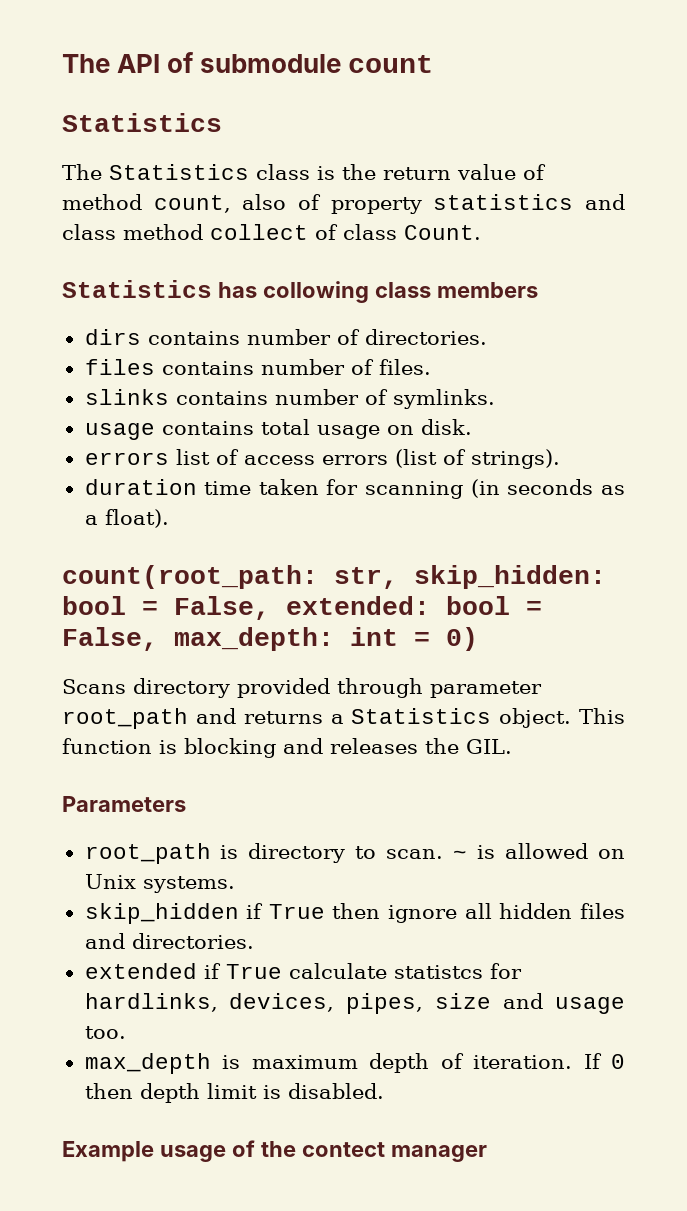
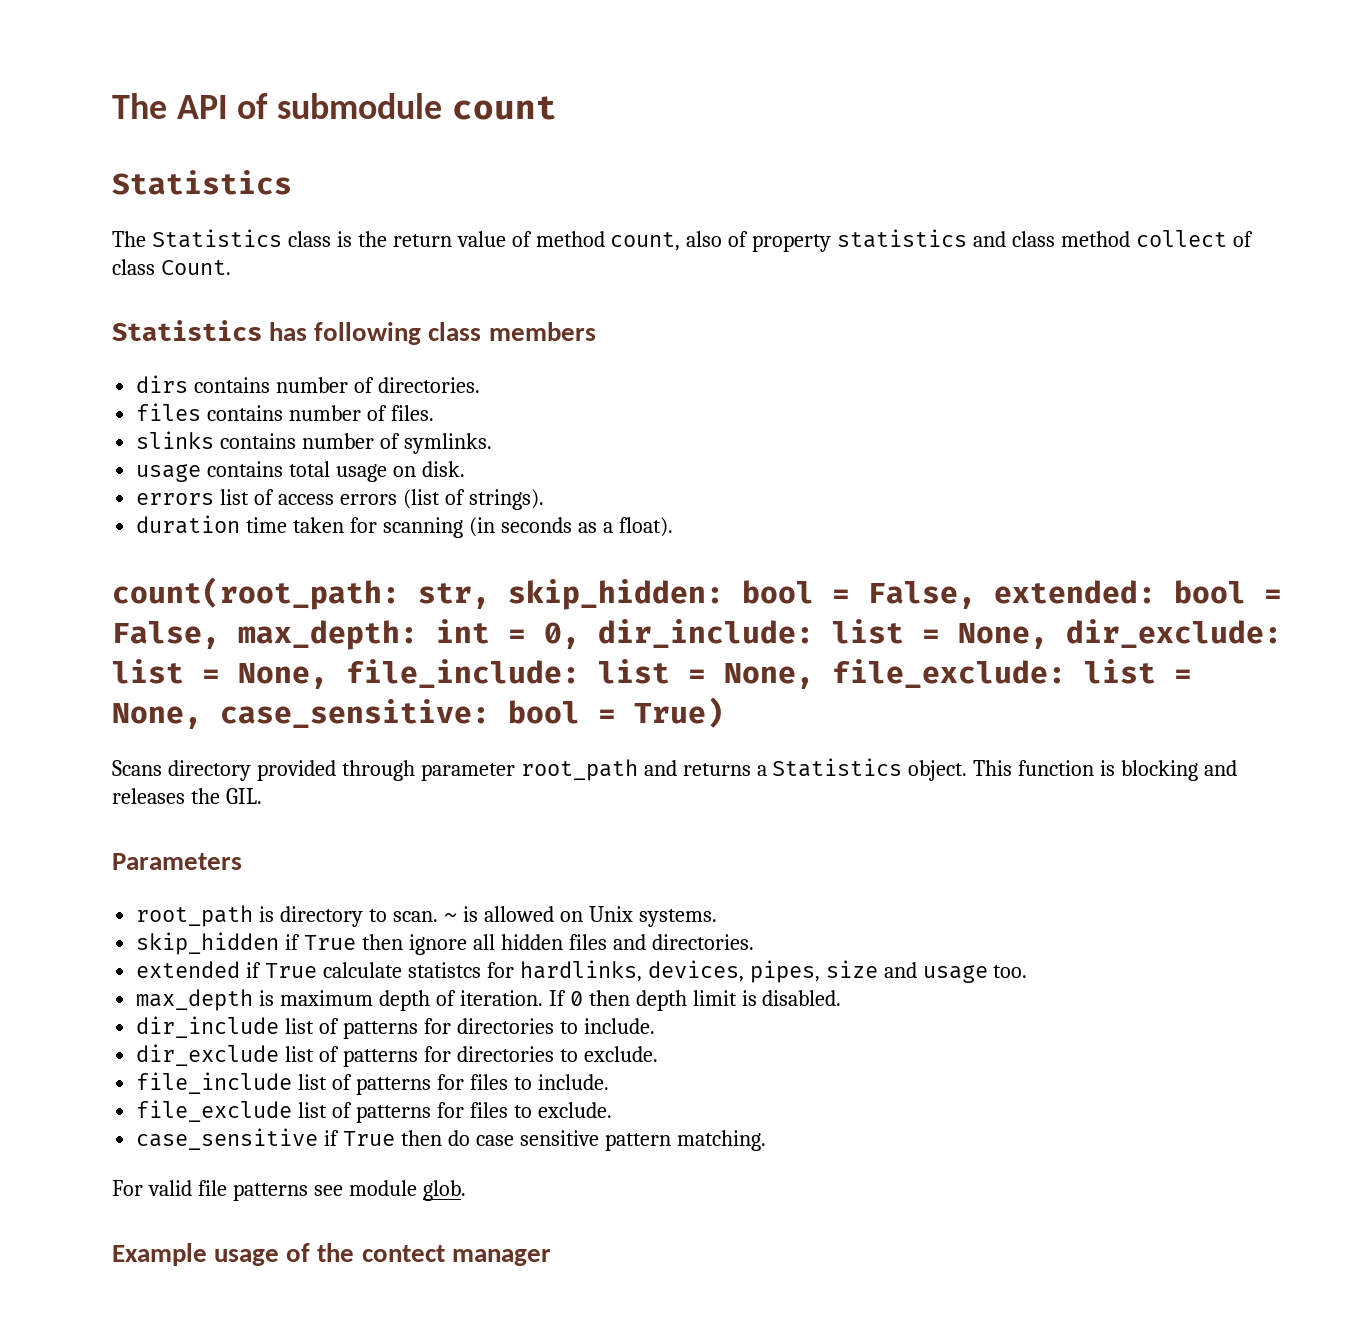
[262,281,369,303] collowing -> [314,322,422,345] following
[446,627,478,651] 0) -> [544,619,1282,649] [112,659,1192,689] [112,697,724,729] 0, dir_include: list = None, dir_exclude: list = None, file_include: list = None, file_exclude: list = None, case_sensitive: bool = True)
(384, 1091) none -> [136,1016,655,1039] [136,1044,658,1067] [136,1072,609,1095] [136,1100,612,1123] [136,1128,766,1151] [112,1180,466,1201] // dir_include list of patterns for directories to include. // dir_exclude list of patterns for directories to exclude. // file_include list of patterns for files to include. // file_exclude list of patterns for files to exclude. // case_sensitive if True then do case sensitive pattern matching. // For valid file patterns see module glob.

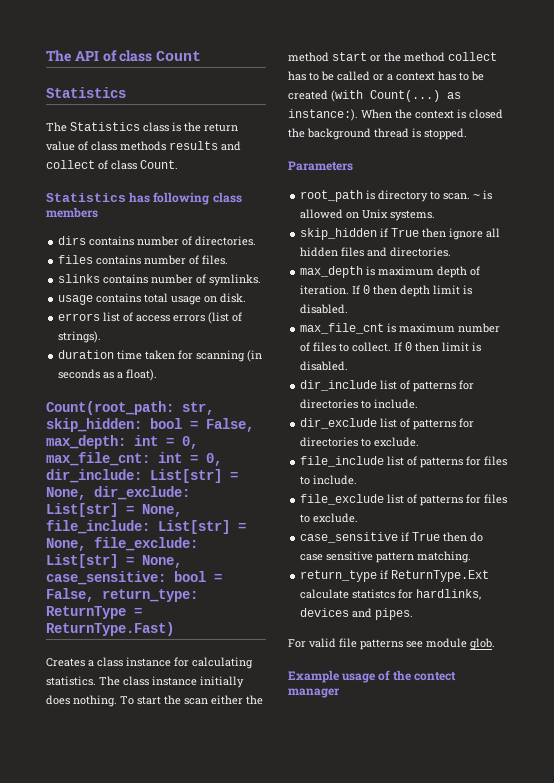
[277,93,557,120] submodule count -> [119,50,202,62] class Count
[535,229,1131,252] method count, also of property statistics and class method -> [91,141,241,151] class methods results and
[112,577,400,610] count(root_path: -> [46,401,174,415] Count(root_path:
[994,580,1282,604] [112,619,904,650] extended: bool = False, max_depth: int = 0, dir_include: list -> [46,435,198,449] [46,452,222,466] [46,469,222,483] max_depth: int = 0, max_file_cnt: int = 0, dir_include: List[str]
[112,659,184,684] list -> [46,503,118,517] List[str]
[598,659,670,684] list -> [158,520,230,534] List[str]
[1084,659,1156,684] list -> [46,554,118,568] List[str]
[634,697,724,728] [112,758,1238,781] [112,788,262,804] True) // Scans directory provided through parameter root_path and returns a Statistics object. This function is blocking and releases the GIL. -> [46,588,198,602] [46,606,142,619] [46,622,174,636] [46,657,253,669] [46,676,244,688] [46,695,263,707] [288,52,497,62] [288,71,484,81] [288,90,461,102] [288,109,503,121] [288,128,467,140] False, return_type: ReturnType = ReturnType.Fast) // Creates a class instance for calculating statistics. The class instance initially does nothing. To start the scan either the method start or the method collect has to be called or a context has to be created (with Count(...) as instance:). When the context is closed the background thread is stopped.
[136,960,1028,983] // extended if True calculate statistcs for hardlinks, devices, pipes, size and usage too. -> (452, 252) none
(842, 998) none -> [300,323,501,334] [300,342,482,352] [300,361,349,371] // max_file_cnt is maximum number of files to collect. If 0 then limit is disabled.
(766, 1140) none -> [300,570,490,582] [300,589,482,600] [300,608,414,620] // return_type if ReturnType.Ext calculate statistcs for hardlinks, devices and pipes.

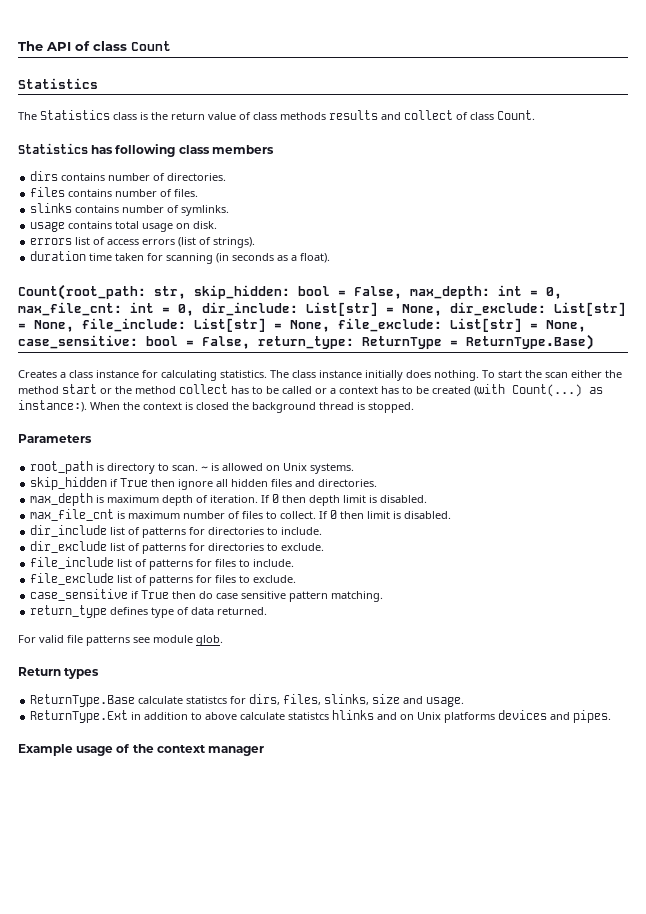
[46,622,174,636] ReturnType.Fast) -> [466,334,594,350] ReturnType.Base)
[380,570,490,582] [300,589,482,600] [300,608,414,620] if ReturnType.Ext calculate statistcs for hardlinks, devices and pipes. -> [110,607,268,618] defines type of data returned.
(495, 644) none -> [18,667,100,679] [30,694,465,707] [30,710,612,723] // Return types // ReturnType.Base calculate statistcs for dirs, files, slinks, size and usage. // ReturnType.Ext in addition to above calculate statistcs hlinks and on Unix platforms devices and pipes.
[413,672,456,681] contect -> [156,745,206,753] context

